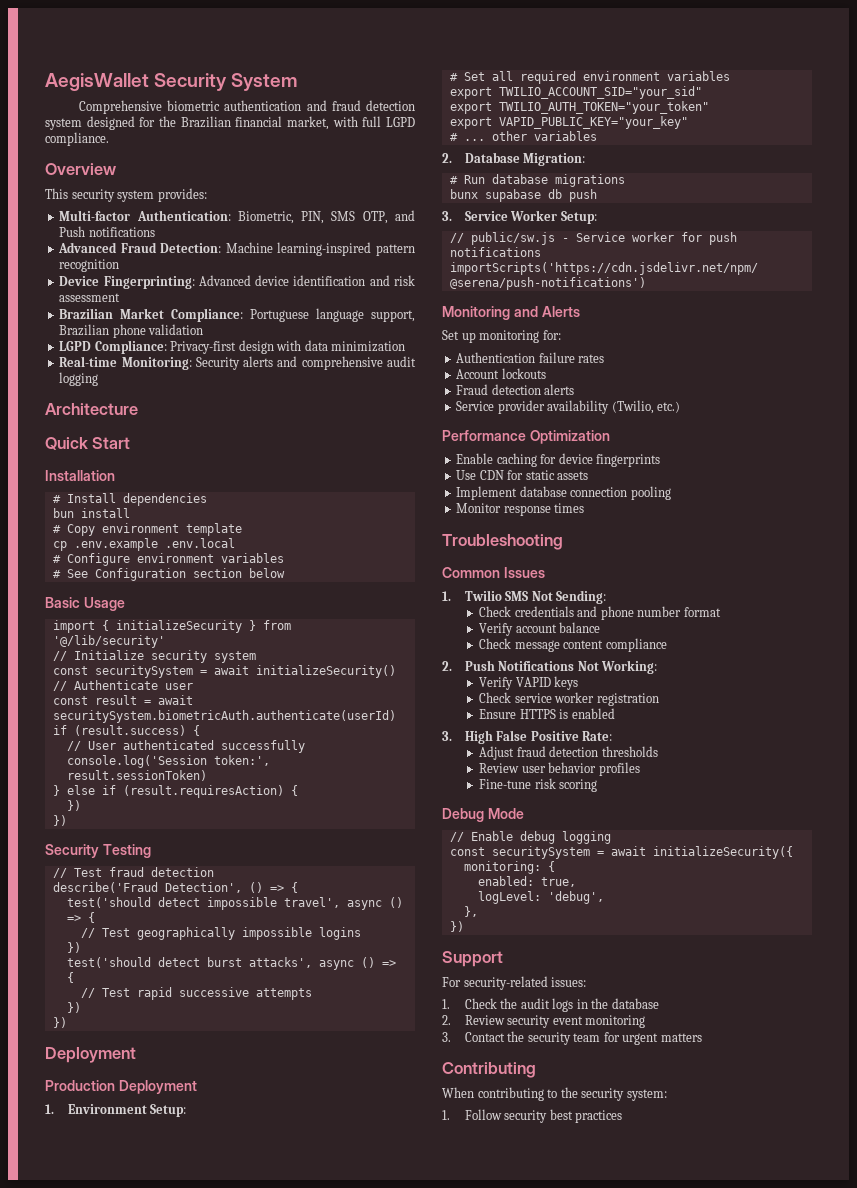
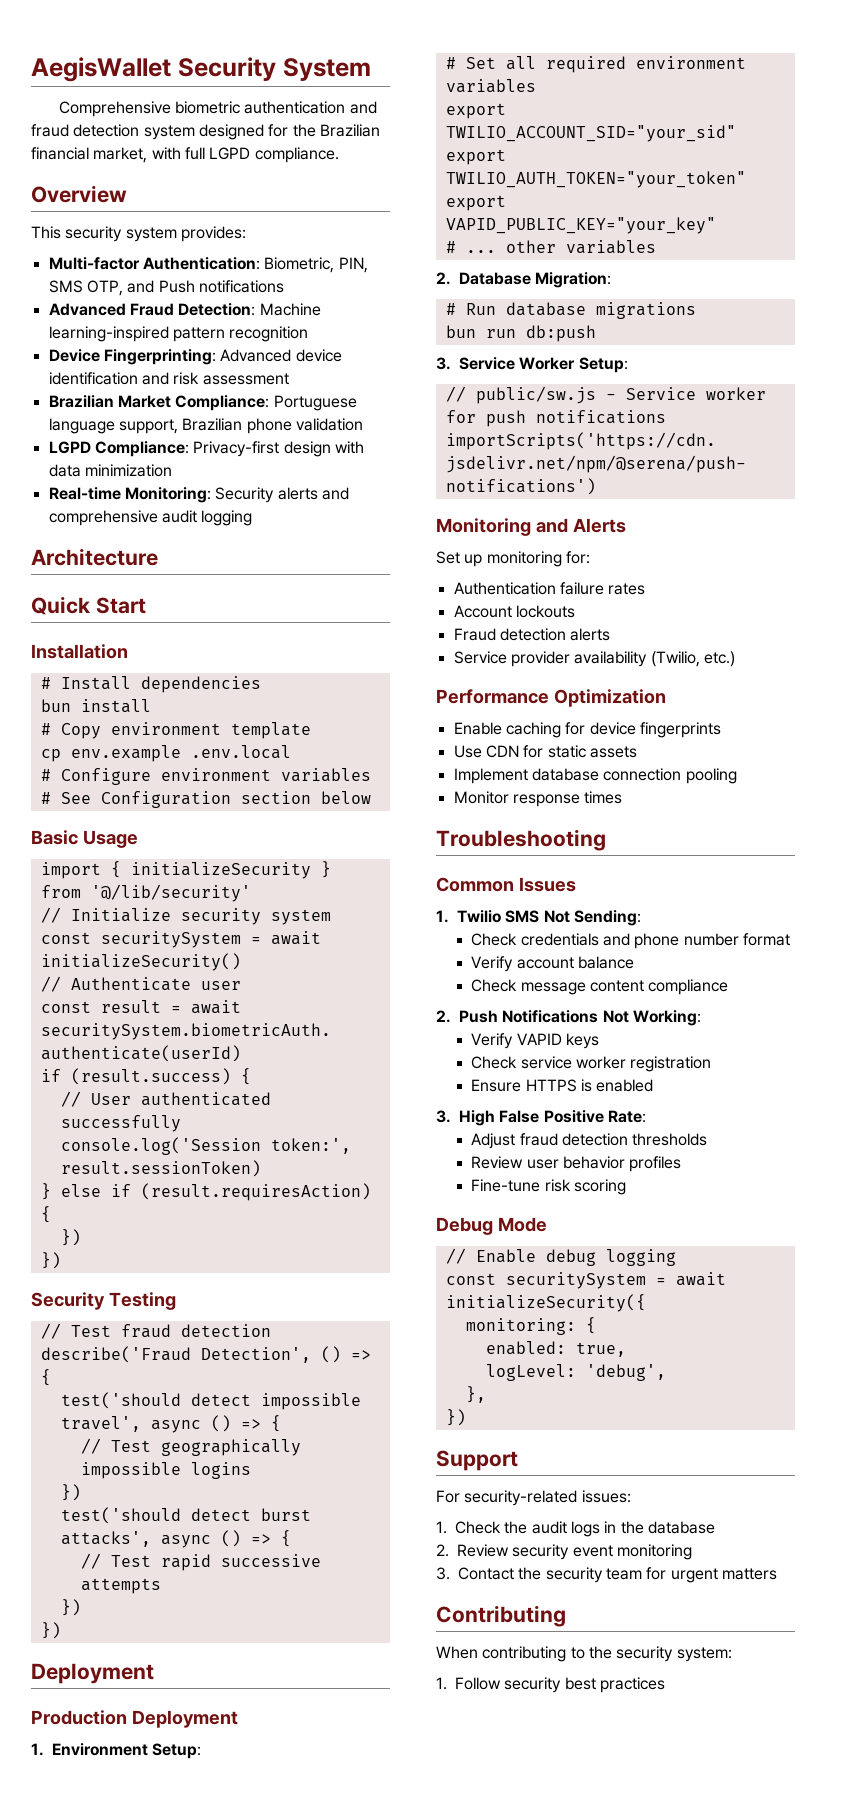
[73,538,158,551] .env.example -> [70,745,181,762] env.example
[449,189,597,202] bunx supabase db push -> [445,325,596,342] bun run db:push

